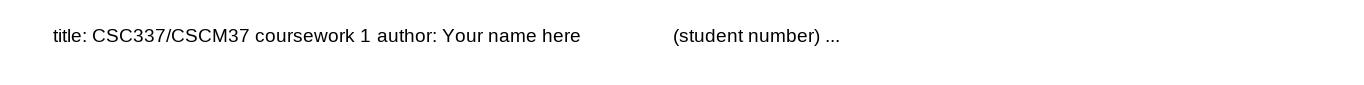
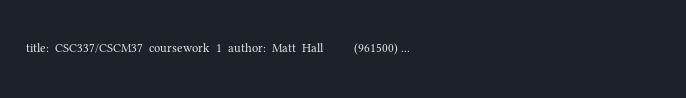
[441,29,821,46] Your name here (student number) -> [271,43,398,55] Matt Hall (961500)

